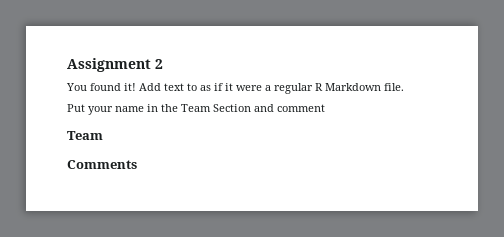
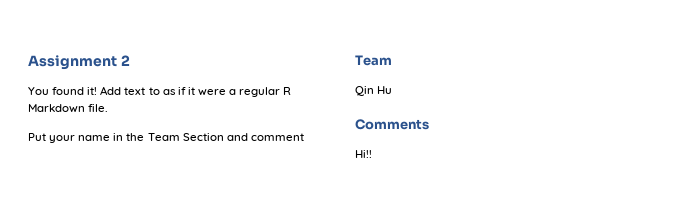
(103, 135) none -> [355,86,393,96] // Qin Hu
(137, 164) none -> [355,150,372,158] // Hi!!

